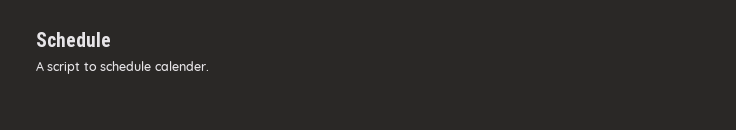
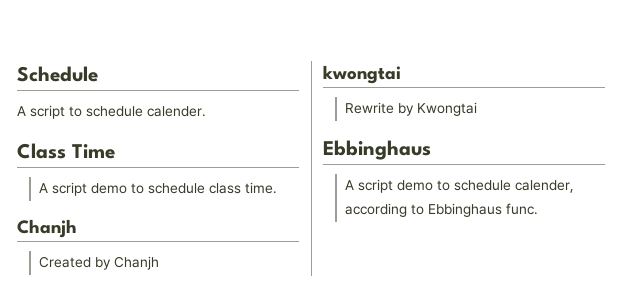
(209, 66) none -> [17,143,115,159] [38,182,277,196] [17,219,77,238] [38,256,159,270] [323,65,401,84] [344,102,477,116] [323,140,431,160] [344,179,574,193] [344,203,538,217] // Class Time // A script demo to schedule class time. // Chanjh // Created by Chanjh // kwongtai // Rewrite by Kwongtai // Ebbinghaus // A script demo to schedule calender, according to Ebbinghaus func.

